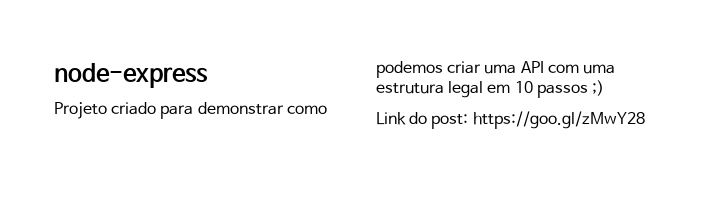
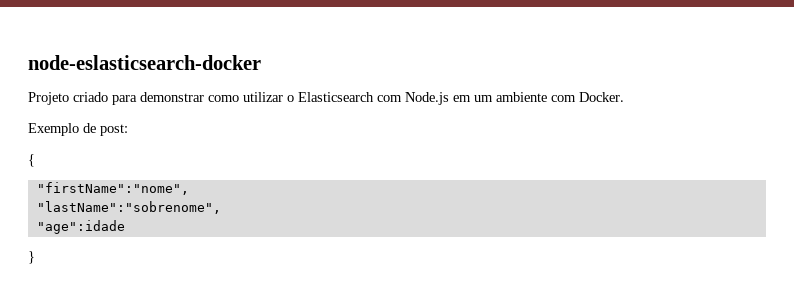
[54,63,208,88] node-express -> [28,55,261,70] node-eslasticsearch-docker
[376,61,615,78] [376,80,604,98] [376,111,645,129] podemos criar uma API com uma estrutura legal em 10 passos ;) // Link do post: https://goo.gl/zMwY28 -> [243,92,624,105] [28,123,128,136] [28,154,35,167] [36,182,189,195] [36,201,221,214] [36,220,125,234] [28,251,35,264] utilizar o Elasticsearch com Node.js em um ambiente com Docker. // Exemplo de post: // { // "firstName":"nome", // "lastName":"sobrenome", // "age":idade // }

